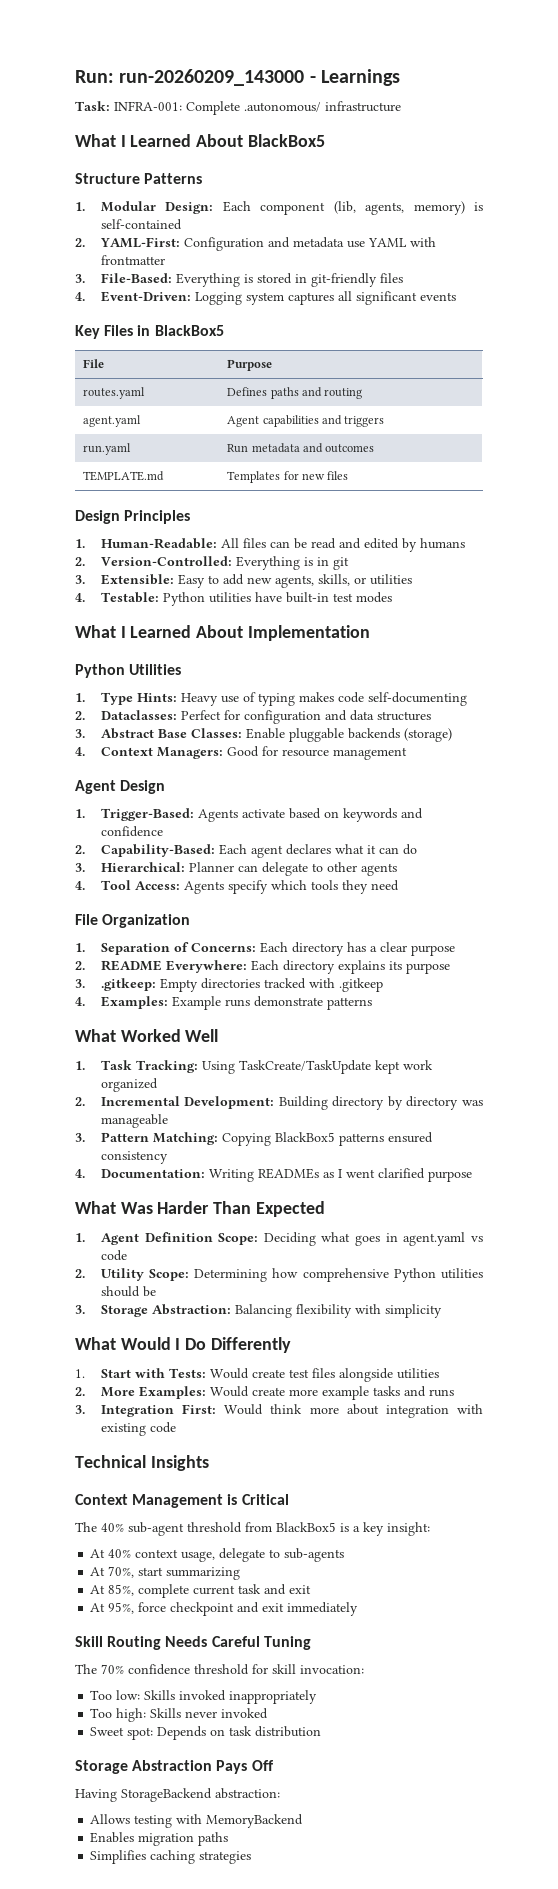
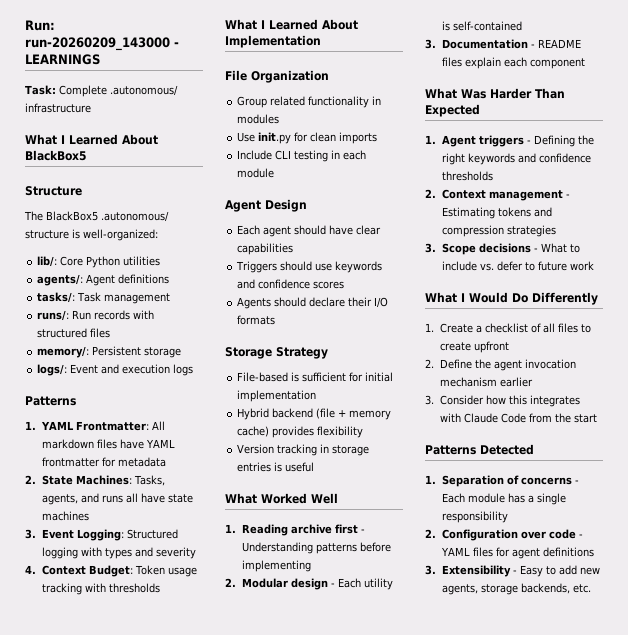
[320,69,400,86] Learnings -> [25,54,100,65] LEARNINGS
[114,101,182,111] INFRA-001: -> (56, 90) none
[144,173,203,184] [75,201,484,215] [100,219,182,230] [75,237,436,251] [100,255,165,265] [75,273,403,287] [75,291,456,305] [75,325,224,339] [83,359,105,368] [227,359,273,371] [83,387,146,399] [227,387,363,399] [83,415,142,427] [227,415,385,427] [83,443,132,455] [227,443,375,453] [83,471,165,481] [227,471,349,483] [75,510,191,524] [75,538,465,552] [75,556,349,570] [75,574,412,588] [75,592,392,606] Patterns // 1. Modular Design: Each component (lib, agents, memory) is self-contained // 2. YAML-First: Configuration and metadata use YAML with frontmatter // 3. File-Based: Everything is stored in git-friendly files // 4. Event-Driven: Logging system captures all significant events // Key Files in BlackBox5 // File | Purpose // routes.yaml | Defines paths and routing // agent.yaml | Agent capabilities and triggers // run.yaml | Run metadata and outcomes // TEMPLATE.md | Templates for new files // Design Principles // 1. Human-Readable: All files can be read and edited by humans // 2. Version-Controlled: Everything is in git // 3. Extensible: Easy to add new agents, skills, or utilities // 4. Testable: Python utilities have built-in test modes -> [24,211,169,222] [25,229,158,241] [37,256,161,268] [37,274,170,286] [37,292,171,304] [37,310,155,321] [37,328,111,338] [37,346,182,358] [37,364,194,376] [25,396,76,406] [25,421,165,431] [41,439,175,449] [41,457,166,467] [25,475,166,486] [41,493,193,505] [41,511,89,521] [25,529,178,541] [41,547,196,559] [25,565,198,577] [41,583,160,595] // The BlackBox5 .autonomous/ structure is well-organized: // lib/: Core Python utilities // agents/: Agent definitions // tasks/: Task management // runs/: Run records with structured files // memory/: Persistent storage // logs/: Event and execution logs // Patterns // 1. YAML Frontmatter: All markdown files have YAML frontmatter for metadata // 2. State Machines: Tasks, agents, and runs all have state machines // 3. Event Logging: Structured logging with types and severity // 4. Context Budget: Token usage tracking with thresholds
[75,664,182,678] [75,692,467,706] [75,710,431,724] [75,728,452,742] [75,746,407,760] [75,780,166,794] [75,808,423,822] [100,826,163,837] [75,844,417,858] [75,862,397,876] [75,880,399,894] [75,914,191,928] [75,942,455,956] [75,960,450,974] [75,978,383,992] [75,996,372,1010] [75,1029,219,1042] [75,1060,433,1074] [100,1078,158,1092] [75,1096,483,1110] [100,1114,168,1128] [75,1132,433,1146] [100,1151,168,1164] [75,1168,472,1182] Python Utilities // 1. Type Hints: Heavy use of typing makes code self-documenting // 2. Dataclasses: Perfect for configuration and data structures // 3. Abstract Base Classes: Enable pluggable backends (storage) // 4. Context Managers: Good for resource management // Agent Design // 1. Trigger-Based: Agents activate based on keywords and confidence // 2. Capability-Based: Each agent declares what it can do // 3. Hierarchical: Planner can delegate to other agents // 4. Tool Access: Agents specify which tools they need // File Organization // 1. Separation of Concerns: Each directory has a clear purpose // 2. README Everywhere: Each directory explains its purpose // 3. .gitkeep: Empty directories tracked with .gitkeep // 4. Examples: Example runs demonstrate patterns // What Worked Well // 1. Task Tracking: Using TaskCreate/TaskUpdate kept work organized // 2. Incremental Development: Building directory by directory was manageable // 3. Pattern Matching: Copying BlackBox5 patterns ensured consistency // 4. Documentation: Writing READMEs as I went clarified purpose -> [225,70,329,83] [237,96,382,108] [237,114,280,124] [237,132,378,144] [237,150,367,162] [237,168,275,178] [225,199,307,212] [237,225,382,237] [237,243,294,255] [236,261,383,273] [237,279,345,289] [237,297,389,309] [237,315,276,325] [225,347,328,359] [237,372,394,382] [237,390,317,402] [237,408,392,420] [237,426,364,438] [237,444,370,456] [237,462,315,472] [225,493,338,504] [225,524,365,536] [241,542,391,554] [241,560,311,572] [225,578,393,590] [441,21,522,31] [425,39,581,49] [441,57,585,69] File Organization // Group related functionality in modules // Use init.py for clean imports // Include CLI testing in each module // Agent Design // Each agent should have clear capabilities // Triggers should use keywords and confidence scores // Agents should declare their I/O formats // Storage Strategy // File-based is sufficient for initial implementation // Hybrid backend (file + memory cache) provides flexibility // Version tracking in storage entries is useful // What Worked Well // 1. Reading archive first - Understanding patterns before implementing // 2. Modular design - Each utility is self-contained // 3. Documentation - README files explain each component
[144,1232,484,1246] [100,1250,127,1261] [75,1268,484,1282] [100,1286,156,1297] [75,1304,442,1318] [75,1337,181,1350] Definition Scope: Deciding what goes in agent.yaml vs code // 2. Utility Scope: Determining how comprehensive Python utilities should be // 3. Storage Abstraction: Balancing flexibility with simplicity // What Would I -> [478,135,594,147] [441,153,591,165] [441,171,493,181] [425,189,570,201] [441,207,552,219] [441,225,556,237] [425,243,580,255] [441,261,594,271] [425,292,508,303] triggers - Defining the right keywords and confidence thresholds // 2. Context management - Estimating tokens and compression strategies // 3. Scope decisions - What to include vs. defer to future work // What I Would
[100,1368,439,1382] [75,1386,454,1400] [75,1404,484,1418] [100,1422,176,1436] [75,1455,209,1471] [75,1494,289,1508] [75,1522,430,1536] [90,1548,345,1562] [90,1566,241,1580] [90,1584,312,1598] [90,1602,359,1616] [75,1636,311,1650] [75,1664,364,1675] [90,1690,318,1704] [90,1708,269,1722] [90,1726,322,1740] [75,1760,274,1774] [75,1788,280,1802] [90,1814,304,1828] [90,1832,229,1846] [90,1850,252,1864] Start with Tests: Would create test files alongside utilities // 2. More Examples: Would create more example tasks and runs // 3. Integration First: Would think more about integration with existing code // Technical Insights // Context Management is Critical // The 40% sub-agent threshold from BlackBox5 is a key insight: // At 40% context usage, delegate to sub-agents // At 70%, start summarizing // At 85%, complete current task and exit // At 95%, force checkpoint and exit immediately // Skill Routing Needs Careful Tuning // The 70% confidence threshold for skill invocation: // Too low: Skills invoked inappropriately // Too high: Skills never invoked // Sweet spot: Depends on task distribution // Storage Abstraction Pays Off // Having StorageBackend abstraction: // Allows testing with MemoryBackend // Enables migration paths // Simplifies caching strategies -> [439,323,591,333] [439,341,509,353] [425,359,576,371] [439,377,533,387] [425,395,580,407] [439,413,597,423] [425,444,534,455] [425,475,579,487] [441,493,566,505] [441,511,508,523] [425,529,583,541] [440,547,594,559] [425,565,600,577] [441,583,591,595] Create a checklist of all files to create upfront // 2. Define the agent invocation mechanism earlier // 3. Consider how this integrates with Claude Code from the start // Patterns Detected // 1. Separation of concerns - Each module has a single responsibility // 2. Configuration over code - YAML files for agent definitions // 3. Extensibility - Easy to add new agents, storage backends, etc.

